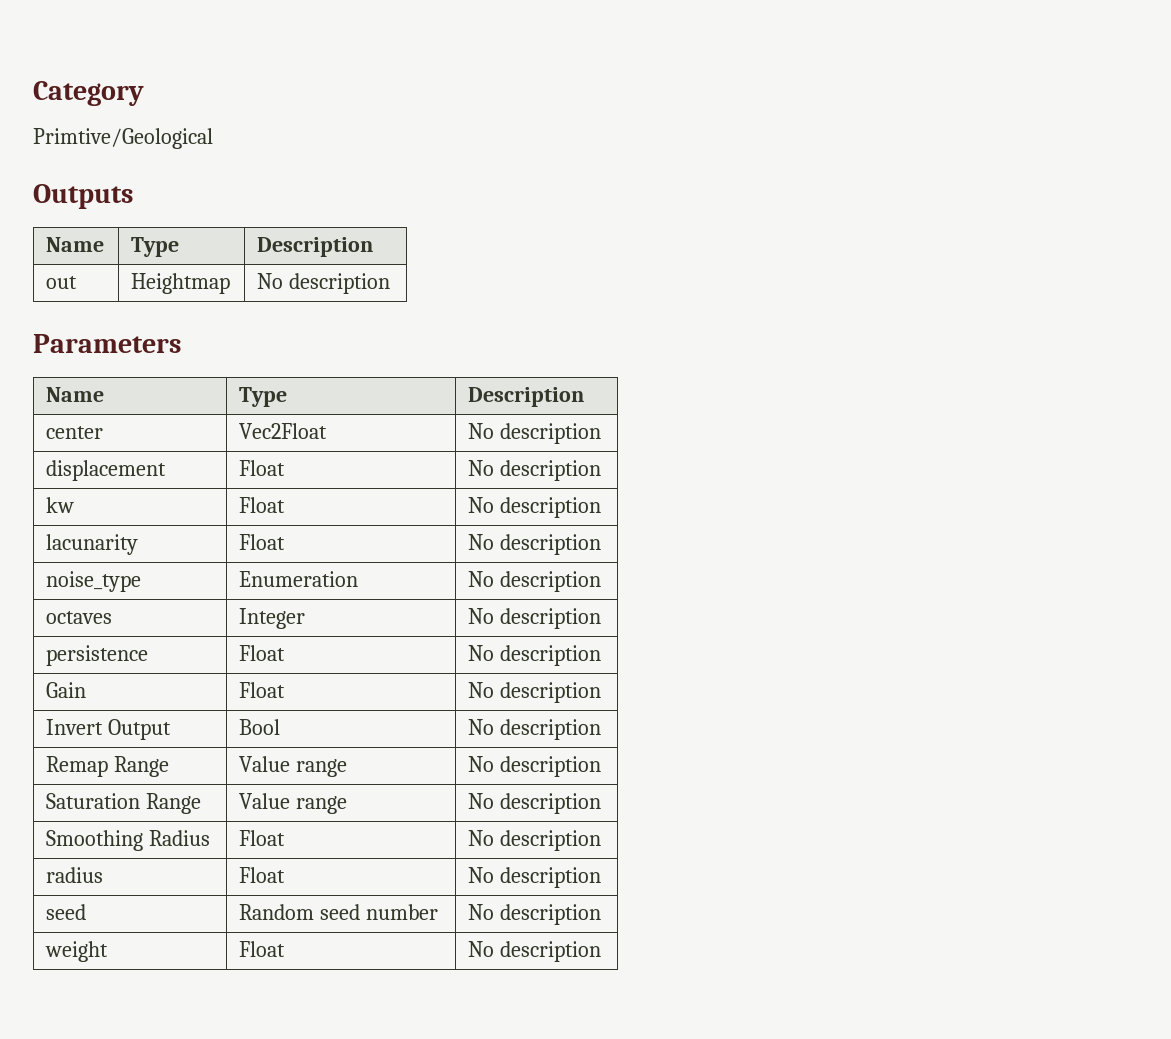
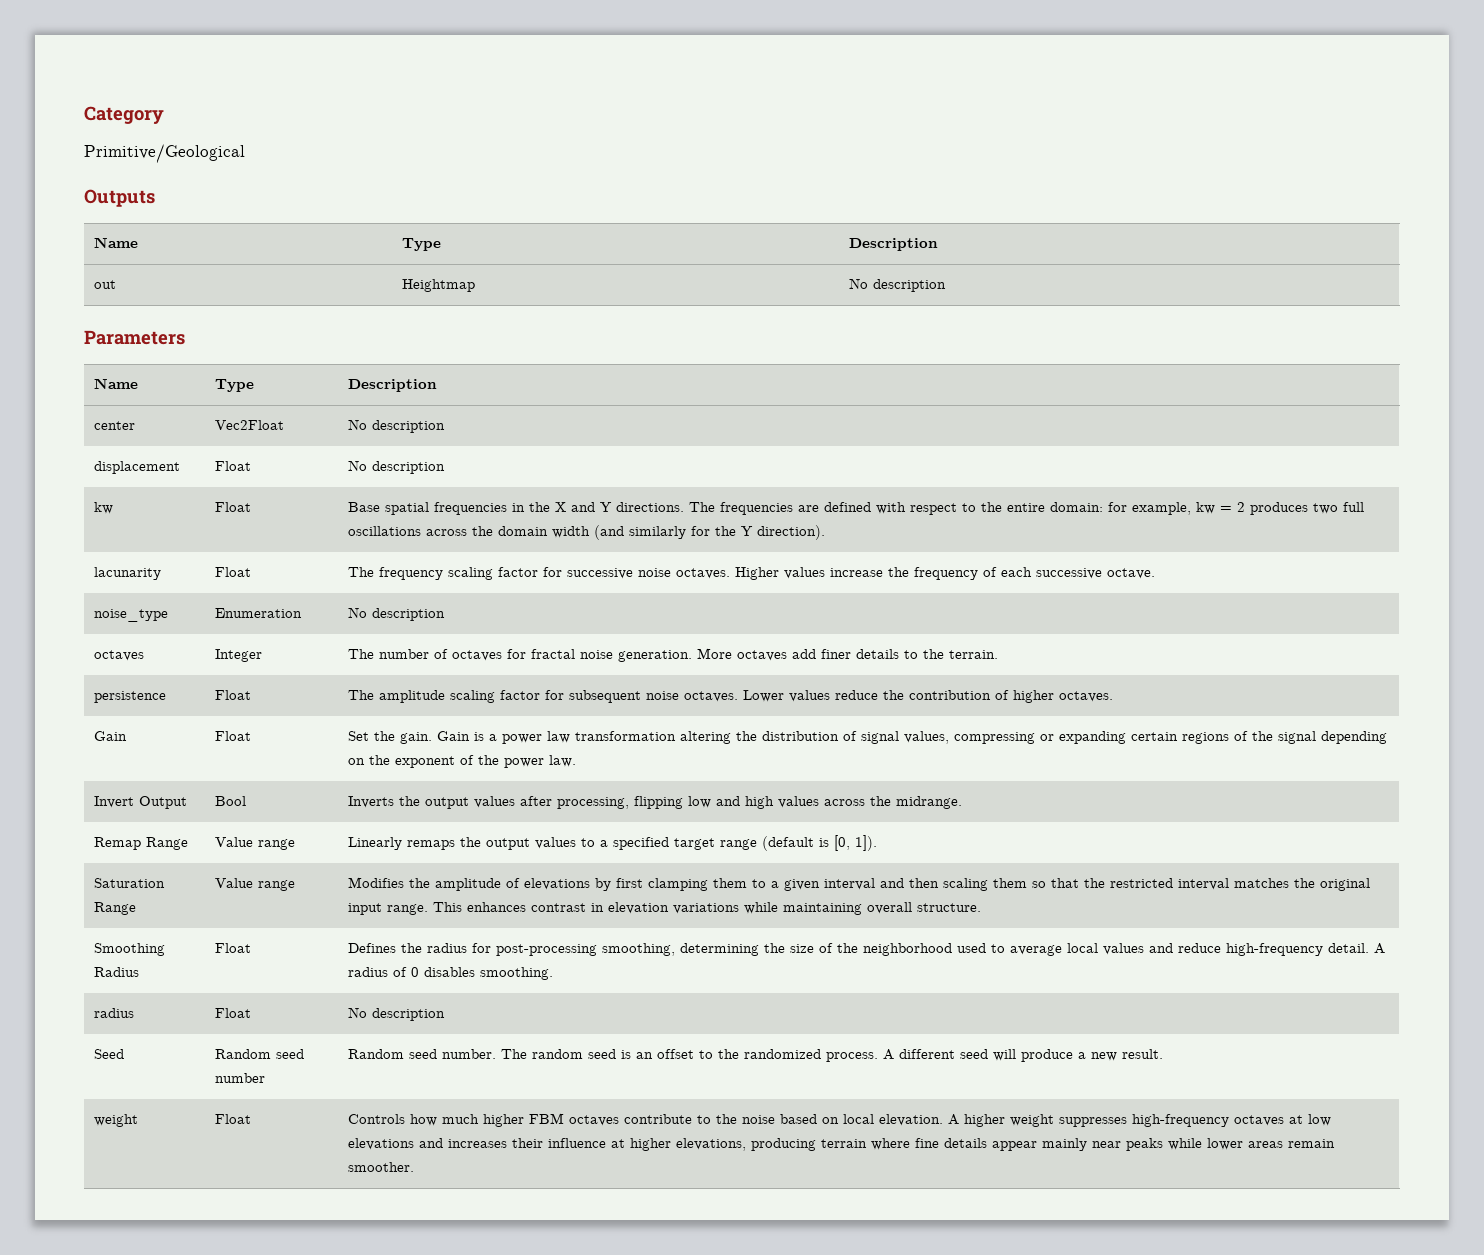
[33,128,213,149] Primtive/Geological -> [84,144,245,163] Primitive/Geological
[468,497,602,518] [46,534,139,555] [239,534,286,550] [468,534,602,555] No description // lacunarity | Float | No description -> [347,502,1364,515] [347,525,825,540] [93,567,161,580] [214,567,251,577] [347,567,1155,580] Base spatial frequencies in the X and Y directions. The frequencies are defined with respect to the entire domain: for example, kw = 2 produces two full oscillations across the domain width (and similarly for the Y direction). // lacunarity | Float | The frequency scaling factor for successive noise octaves. Higher values increase the frequency of each successive octave.
[468,608,602,629] [46,645,149,666] [239,645,286,661] [468,645,602,666] [46,682,87,698] [239,682,286,698] [468,682,602,703] [46,719,172,740] [239,719,281,735] [468,719,602,740] [46,756,170,777] [239,756,348,777] [468,756,602,777] [46,793,202,814] [239,793,348,814] [468,793,602,814] [46,830,211,851] [239,830,286,846] [468,830,602,851] No description // persistence | Float | No description // Gain | Float | No description // Invert Output | Bool | No description // Remap Range | Value range | No description // Saturation Range | Value range | No description // Smoothing Radius | Float | No description -> [347,648,998,662] [93,691,166,703] [214,690,251,700] [347,690,1113,703] [93,731,127,741] [214,731,251,741] [347,731,1387,744] [347,755,576,768] [93,796,187,809] [214,796,246,806] [347,796,962,809] [93,837,188,850] [214,837,295,850] [347,835,877,851] [93,878,165,888] [93,902,136,915] [214,878,295,891] [347,877,1370,891] [347,902,981,915] [93,943,165,956] [93,967,139,977] [214,943,251,953] [347,943,1385,956] [347,967,553,980] The number of octaves for fractal noise generation. More octaves add finer details to the terrain. // persistence | Float | The amplitude scaling factor for subsequent noise octaves. Lower values reduce the contribution of higher octaves. // Gain | Float | Set the gain. Gain is a power law transformation altering the distribution of signal values, compressing or expanding certain regions of the signal depending on the exponent of the power law. // Invert Output | Bool | Inverts the output values after processing, flipping low and high values across the midrange. // Remap Range | Value range | Linearly remaps the output values to a specified target range (default is [0, 1]). // Saturation Range | Value range | Modifies the amplitude of elevations by first clamping them to a given interval and then scaling them so that the restricted interval matches the original input range. This enhances contrast in elevation variations while maintaining overall structure. // Smoothing Radius | Float | Defines the radius for post-processing smoothing, determining the size of the neighborhood used to average local values and reduce high-frequency detail. A radius of 0 disables smoothing.
[46,904,87,920] seed -> [93,1049,124,1059] Seed
[468,904,602,925] [45,941,109,962] [239,941,286,957] [468,941,602,962] No description // weight | Float | No description -> [347,1049,1163,1062] [93,1114,138,1127] [214,1114,251,1124] [347,1113,1331,1127] [347,1138,1335,1151] [347,1162,414,1172] Random seed number. The random seed is an offset to the randomized process. A different seed will produce a new result. // weight | Float | Controls how much higher FBM octaves contribute to the noise based on local elevation. A higher weight suppresses high-frequency octaves at low elevations and increases their influence at higher elevations, producing terrain where fine details appear mainly near peaks while lower areas remain smoother.

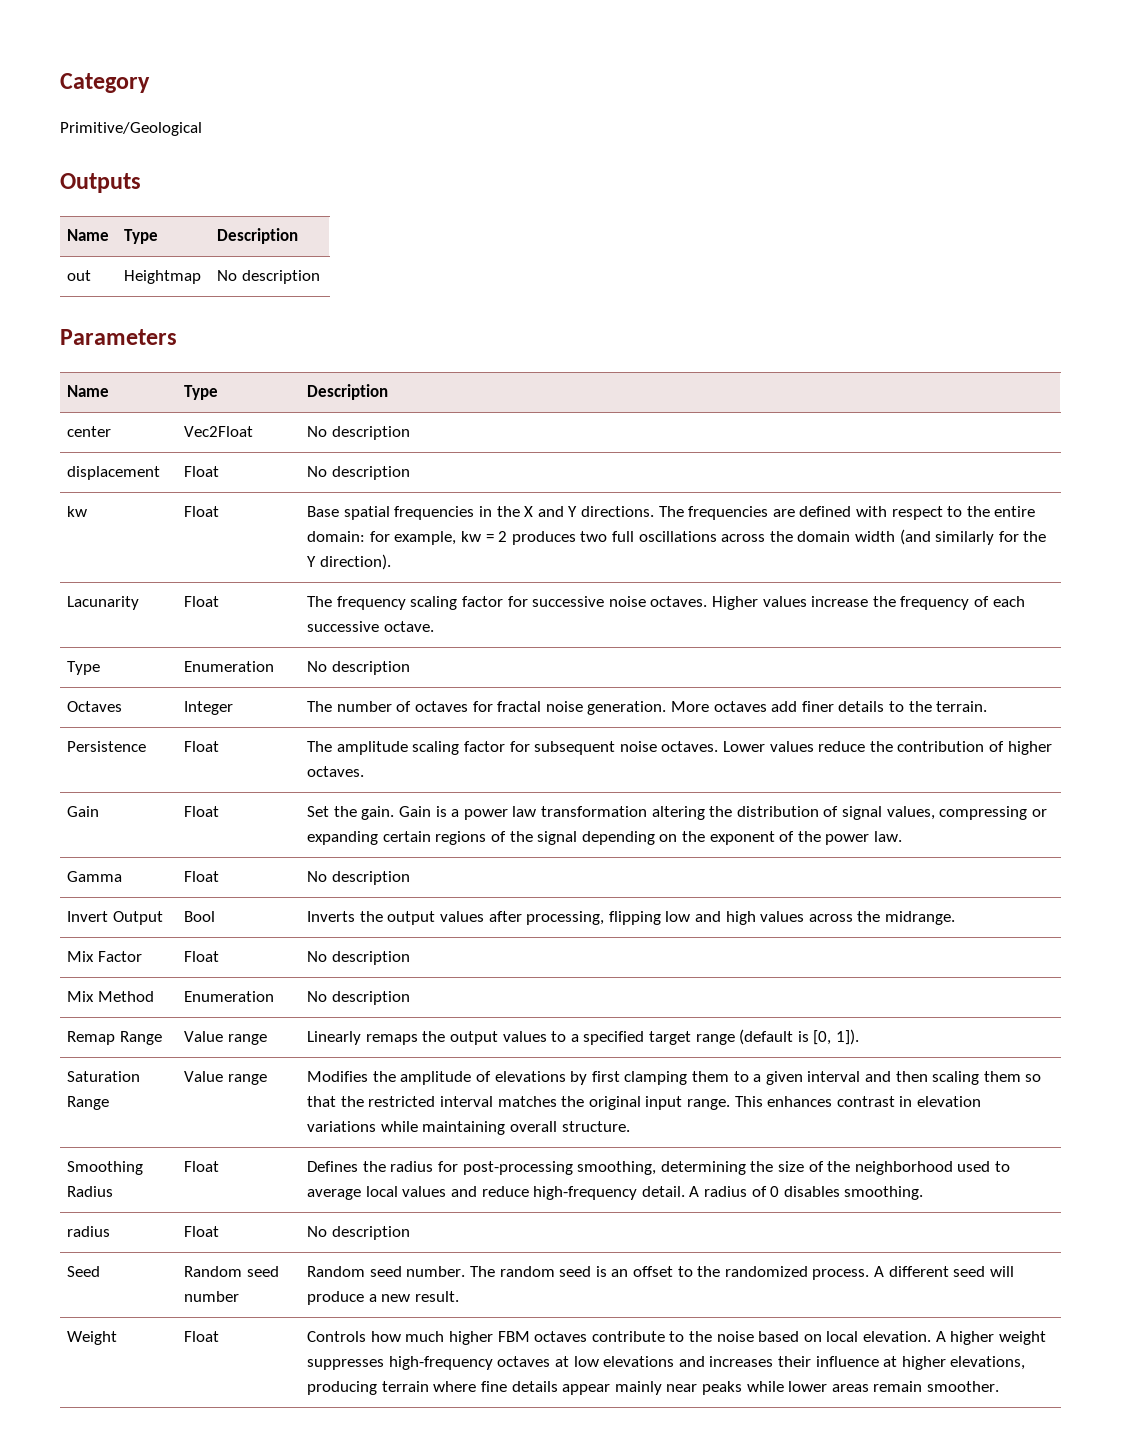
[93,567,161,580] lacunarity -> [67,596,140,610] Lacunarity
[93,609,168,622] [214,608,302,618] [347,607,445,621] [93,650,144,661] noise_type | Enumeration | No description // octaves -> [67,661,101,675] [184,661,275,672] [307,661,410,675] [67,701,123,712] Type | Enumeration | No description // Octaves
[93,691,166,703] persistence -> [67,741,147,752] Persistence
(576, 761) none -> [67,871,123,882] [184,871,220,882] [307,871,410,885] // Gamma | Float | No description
(962, 802) none -> [67,951,142,962] [184,951,220,962] [307,951,410,965] [67,991,154,1002] [184,991,275,1002] [307,991,410,1005] // Mix Factor | Float | No description // Mix Method | Enumeration | No description
[93,1114,138,1127] weight -> [67,1331,118,1345] Weight

